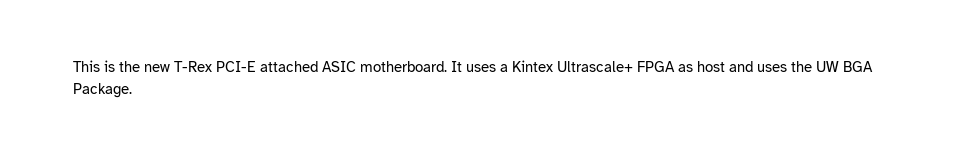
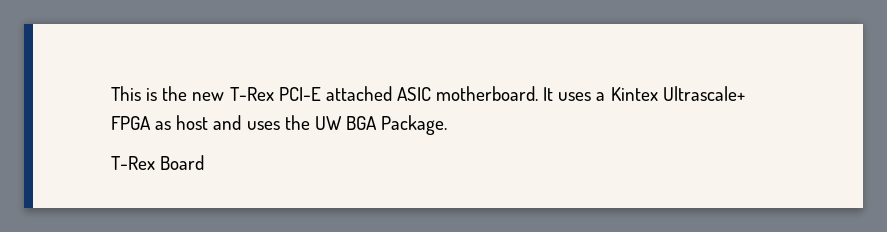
(132, 90) none -> [111,155,205,170] // T-Rex Board

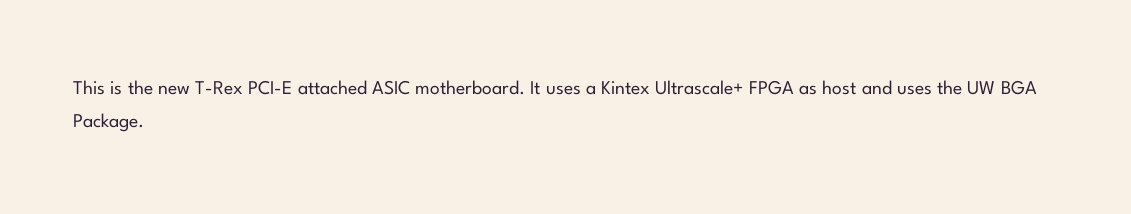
[111,155,205,170] // T-Rex Board -> (144, 122) none

